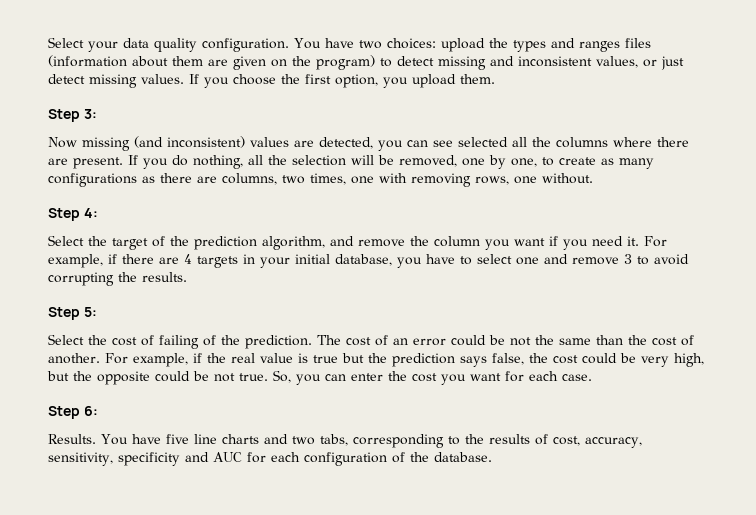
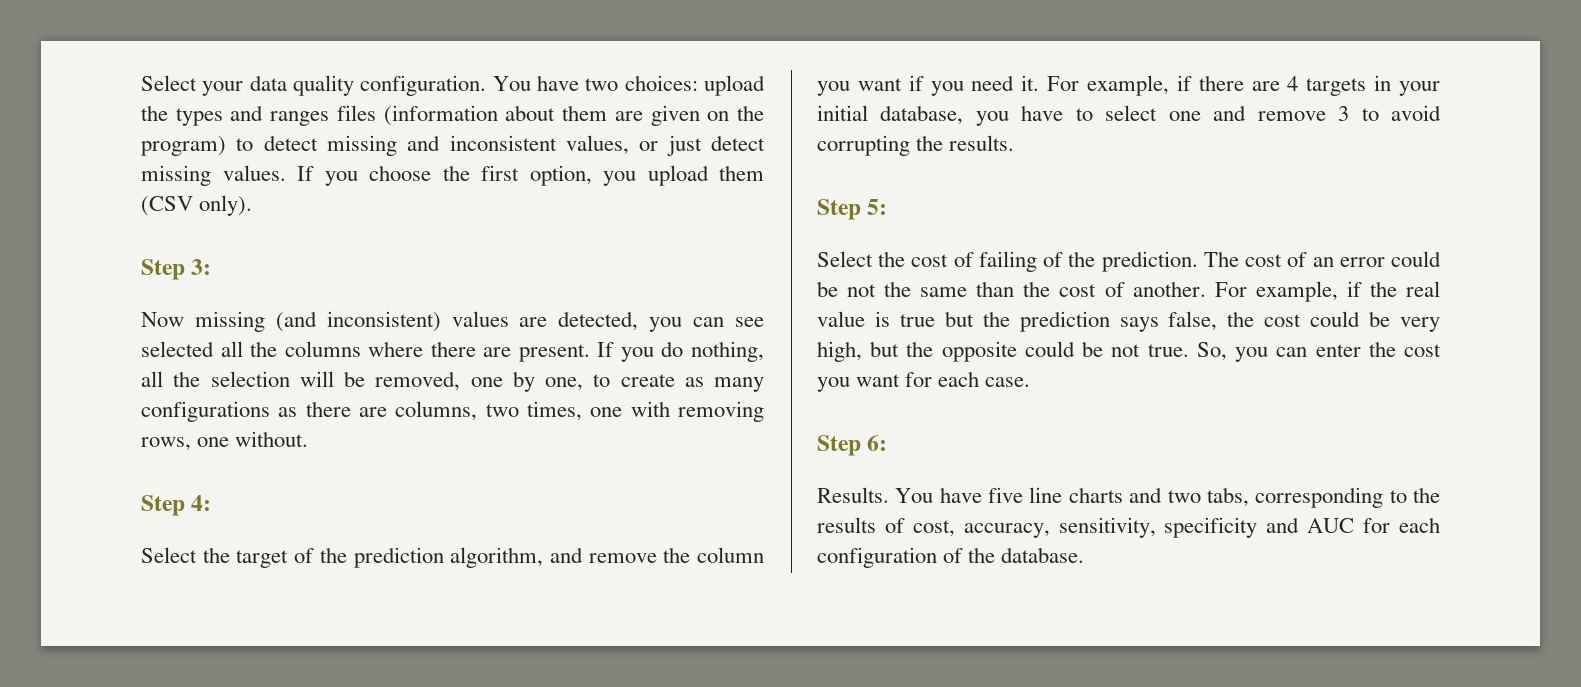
[460,74,495,84] them. -> [719,165,764,181] [141,195,253,216] them (CSV only).

